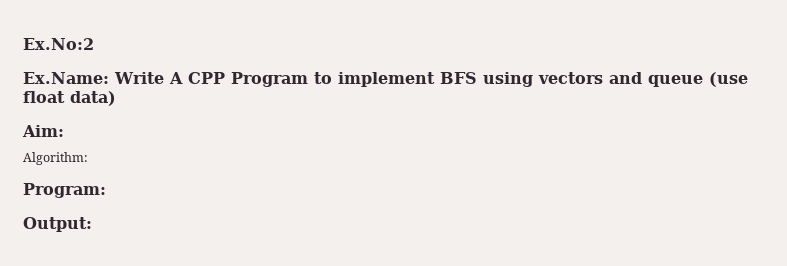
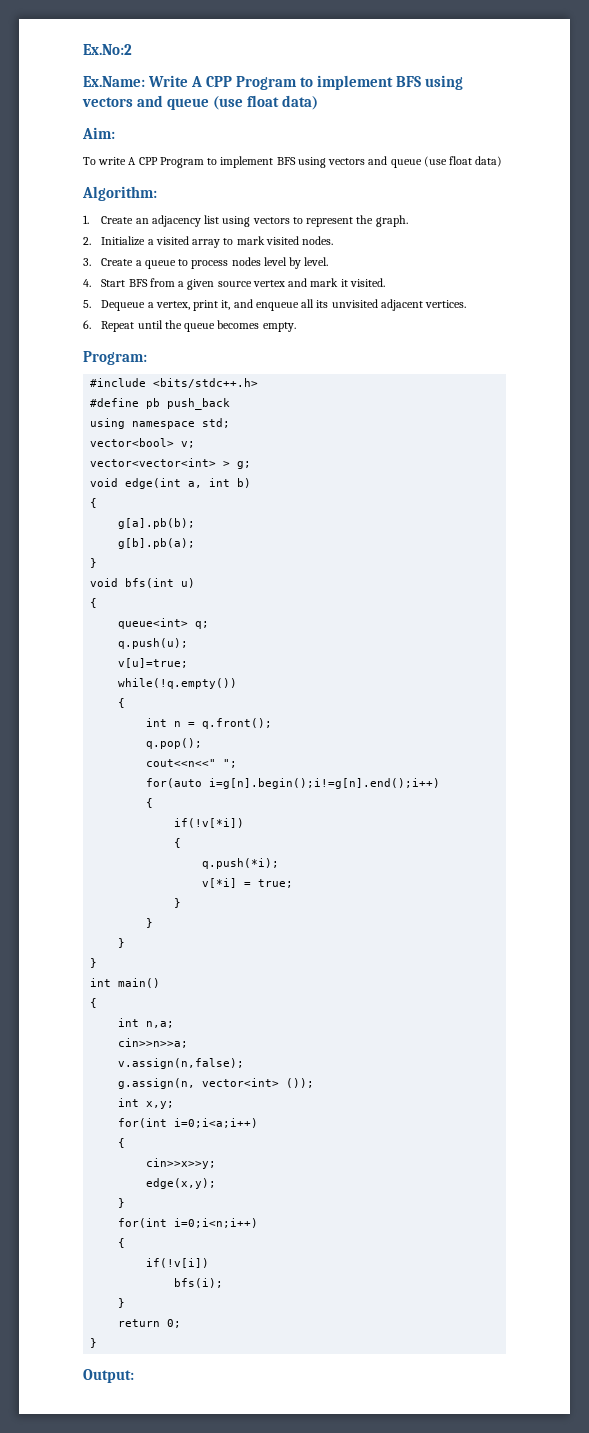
[23,152,88,165] [23,183,106,198] Algorithm: // Program: -> [83,156,503,168] [82,186,157,201] [83,215,408,227] [83,236,334,248] [83,257,329,269] [83,278,385,290] [83,299,467,311] [83,320,296,332] [83,351,147,365] [90,378,259,388] [90,398,231,410] [90,418,231,429] [90,438,196,448] [90,458,252,469] [90,478,252,489] [90,498,98,508] [118,518,196,529] [118,538,196,549] [90,558,98,568] [90,578,196,588] [90,598,98,608] [118,618,210,629] [118,638,189,649] [118,658,189,668] [118,678,238,689] [118,698,126,708] [146,718,273,729] [146,738,203,749] [146,759,238,768] [146,778,441,789] [146,798,154,808] [174,818,245,828] [174,838,182,848] [202,858,280,869] [202,878,294,888] [174,898,182,908] [146,918,154,928] [118,938,126,948] [90,958,98,968] [90,978,161,988] [90,998,98,1008] [118,1018,175,1028] [118,1038,189,1048] [118,1058,245,1069] [118,1078,315,1089] [118,1098,175,1109] [118,1118,259,1128] [118,1138,126,1148] [146,1158,217,1169] [146,1178,217,1189] [118,1198,126,1208] [118,1218,259,1228] [118,1238,126,1248] [146,1258,210,1268] [174,1278,224,1288] [118,1298,126,1308] [118,1319,182,1328] [90,1338,98,1348] To write A CPP Program to implement BFS using vectors and queue (use float data) // Algorithm: // 1. Create an adjacency list using vectors to represent the graph. // 2. Initialize a visited array to mark visited nodes. // 3. Create a queue to process nodes level by level. // 4. Start BFS from a given source vertex and mark it visited. // 5. Dequeue a vertex, print it, and enqueue all its unvisited adjacent vertices. // 6. Repeat until the queue becomes empty. // Program: // #include <bits/stdc++.h> // #define pb push_back // using namespace std; // vector<bool> v; // vector<vector<int> > g; // void edge(int a, int b) // { // g[a].pb(b); // g[b].pb(a); // } // void bfs(int u) // { // queue<int> q; // q.push(u); // v[u]=true; // while(!q.empty()) // { // int n = q.front(); // q.pop(); // cout<<n<<" "; // for(auto i=g[n].begin();i!=g[n].end();i++) // { // if(!v[*i]) // { // q.push(*i); // v[*i] = true; // } // } // } // } // int main() // { // int n,a; // cin>>n>>a; // v.assign(n,false); // g.assign(n, vector<int> ()); // int x,y; // for(int i=0;i<a;i++) // { // cin>>x>>y; // edge(x,y); // } // for(int i=0;i<n;i++) // { // if(!v[i]) // bfs(i); // } // return 0; // }

